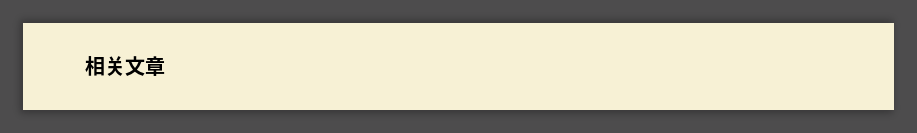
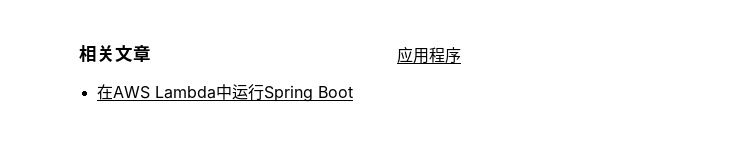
(165, 66) none -> [96,84,353,102] [396,46,461,64] // 在AWS Lambda中运行Spring Boot应用程序

